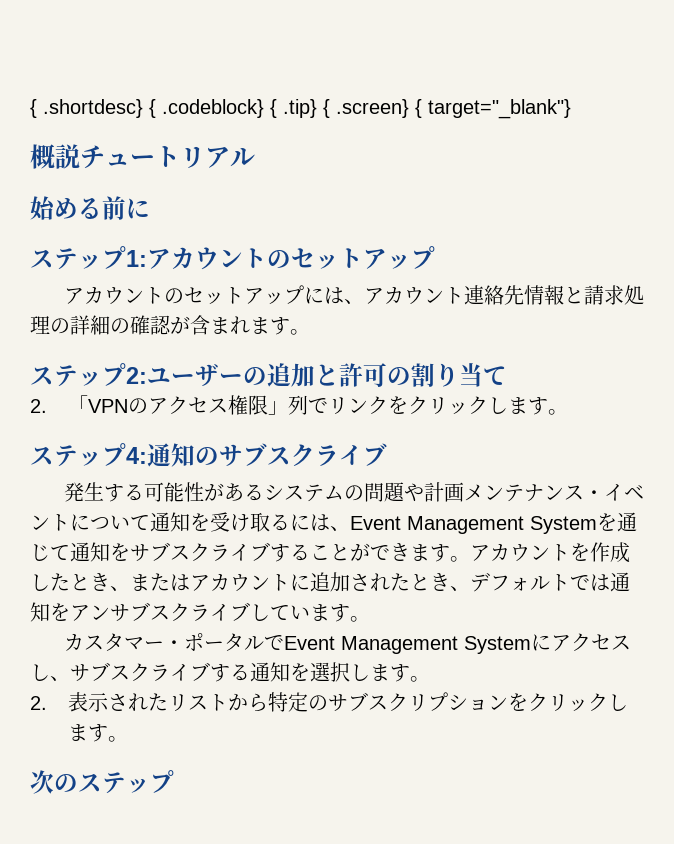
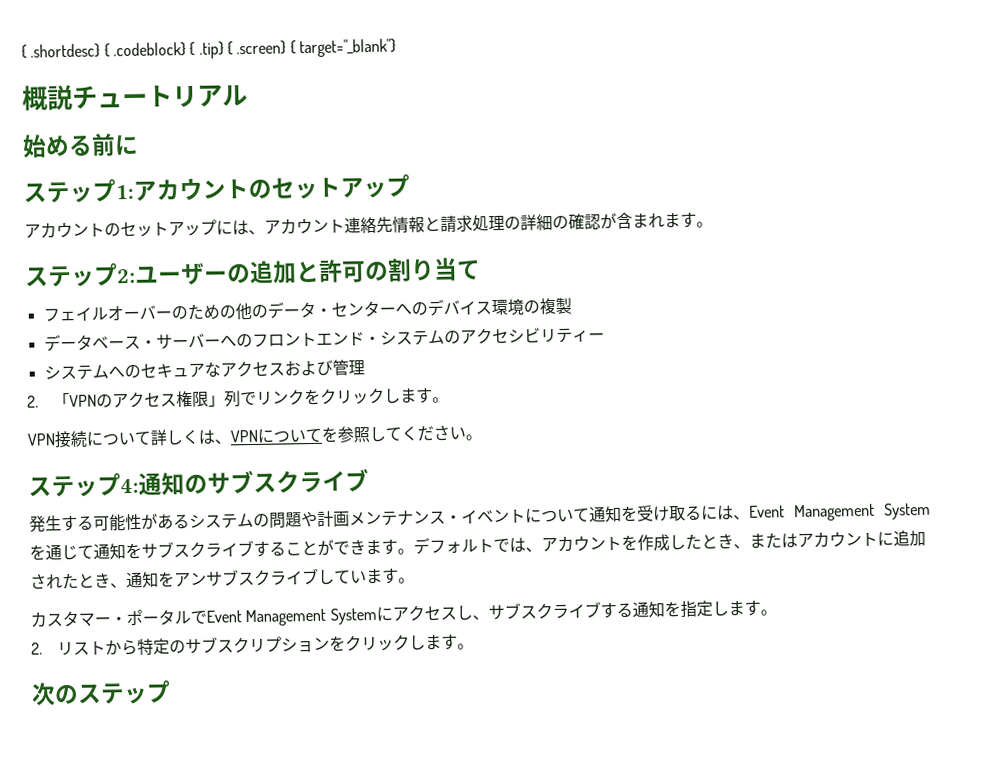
(507, 375) none -> [42,297,572,322] [43,327,605,352] [43,359,365,380] // フェイルオーバーのための他のデータ・センターへのデバイス環境の複製 // データベース・サーバーへのフロントエンド・システムのアクセシビリティー // システムへのセキュアなアクセスおよび管理
(569, 412) none -> [27,424,482,449] // VPN接続について詳しくは、VPNについてを参照してください。
(470, 559) none -> [413,537,542,555] デフォルトでは、
[470,572,610,592] デフォルトでは -> (127, 586) none
[310,662,350,682] 選択 -> [679,600,713,619] 指定
[68,692,169,712] 表示された -> (43, 648) none

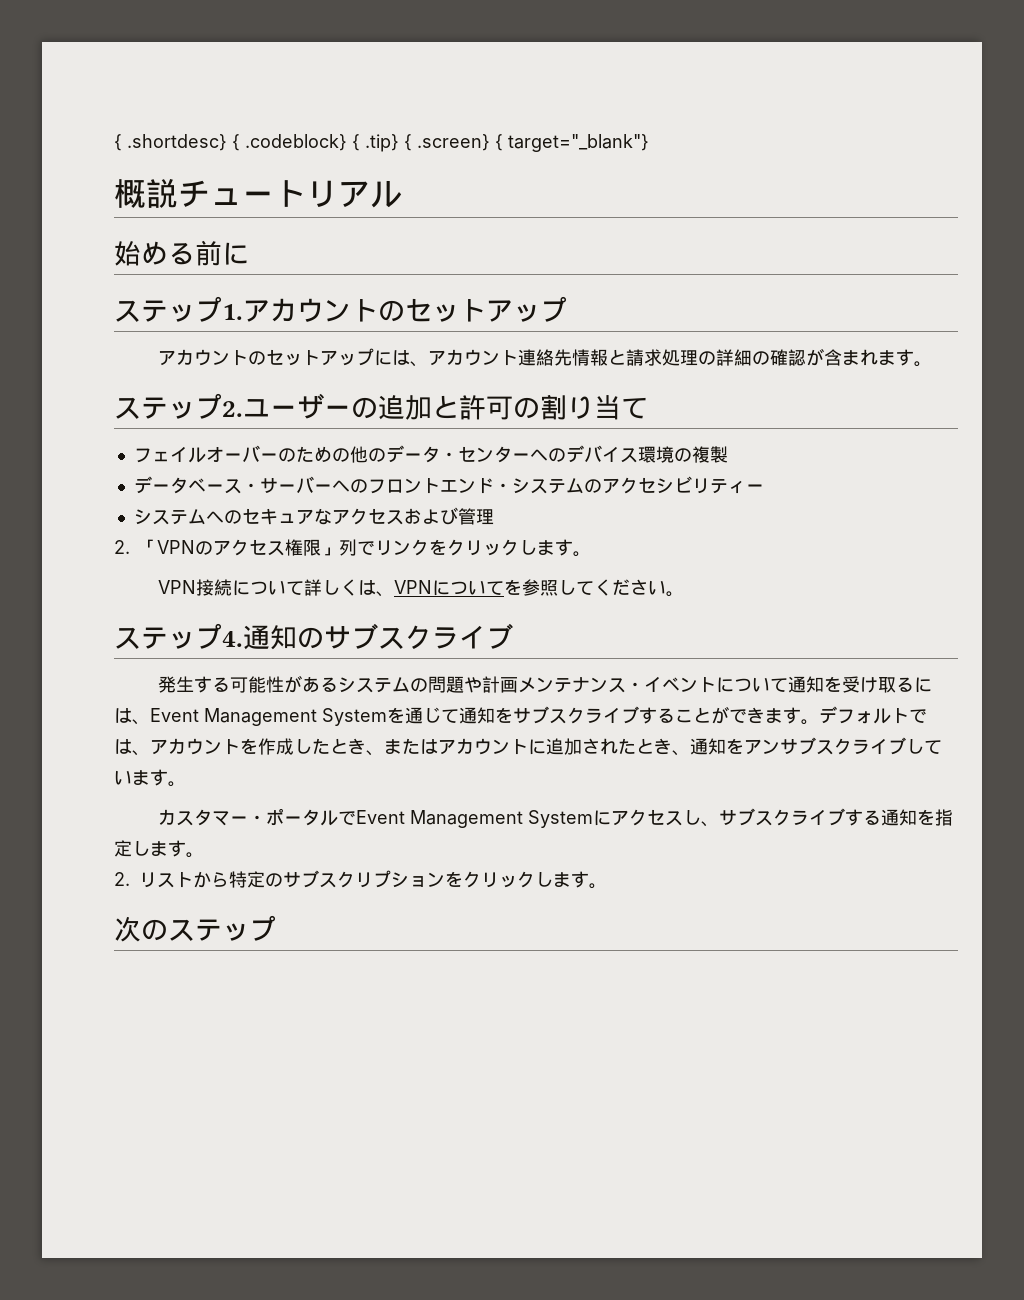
[115,184,134,200] 1: -> [222,304,243,320] 1.
[117,268,136,284] 2: -> [222,401,243,417] 2.
[120,478,139,494] 4: -> [222,631,243,647] 4.

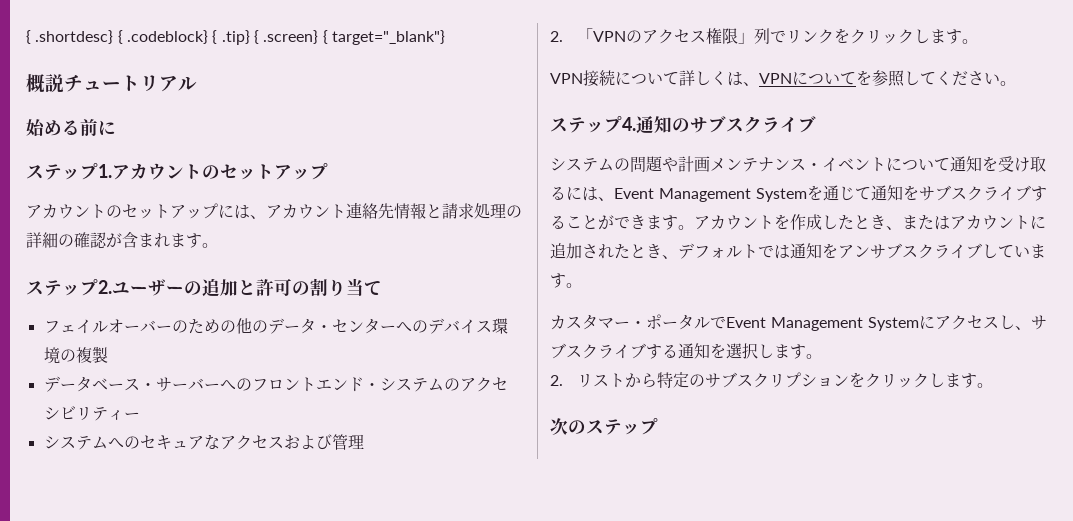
[157,675,338,693] 発生する可能性がある -> (816, 124) none
[819,706,927,724] [114,739,150,756] デフォルトでは、 -> (694, 227) none
(690, 753) none -> [678,243,790,259] デフォルトでは
[934,809,953,826] [114,840,132,857] 指定 -> [726,343,758,359] 選択

